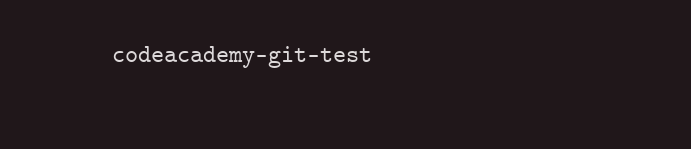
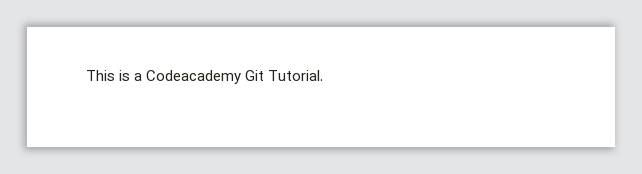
[112,46,372,68] codeacademy-git-test -> [86,70,324,84] This is a Codeacademy Git Tutorial.

